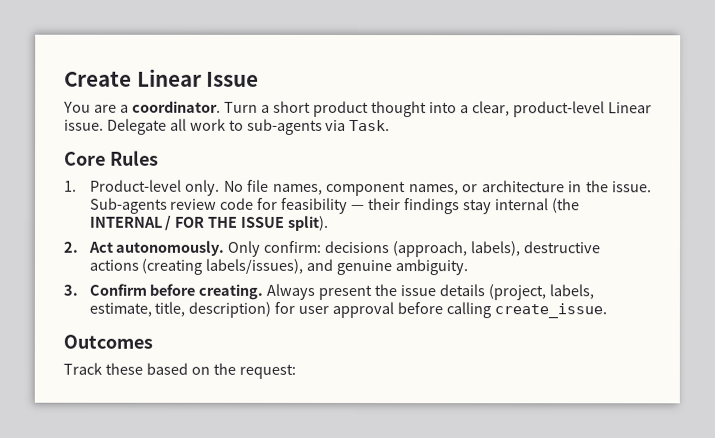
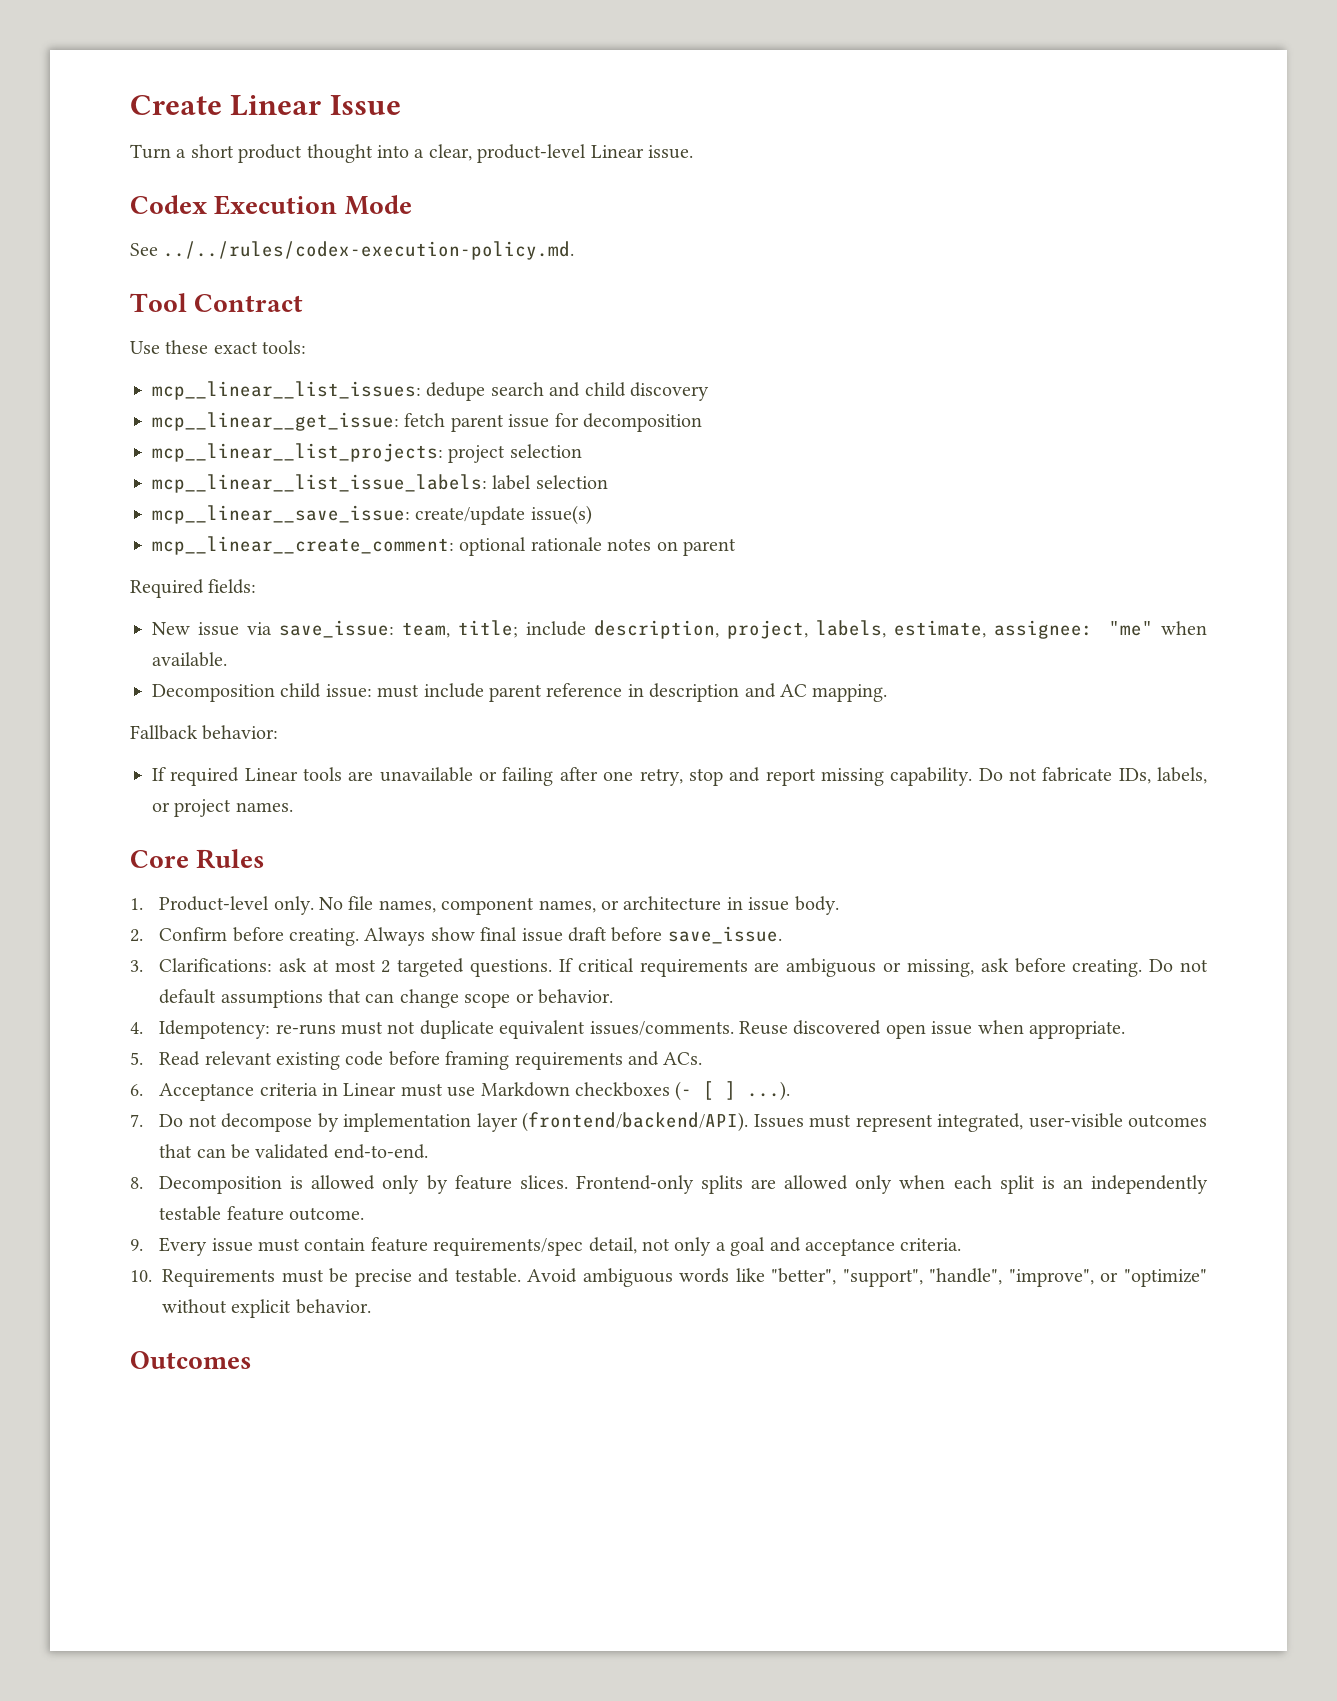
[63,100,221,113] You are a coordinator. -> (401, 105) none
[106,118,391,135] Delegate all work to sub-agents via Task. -> [130,195,412,215] [130,241,575,260] [130,293,304,312] [130,340,307,354] [152,381,709,401] [152,412,702,432] [152,443,582,463] [152,474,608,493] [152,505,592,525] [152,536,736,556] [130,579,257,598] [152,620,1207,639] [152,652,227,667] [152,683,888,702] [130,725,279,740] [152,767,1208,786] [152,799,293,817] // Codex Execution Mode // See ../../rules/codex-execution-policy.md. // Tool Contract // Use these exact tools: // mcp__linear__list_issues: dedupe search and child discovery // mcp__linear__get_issue: fetch parent issue for decomposition // mcp__linear__list_projects: project selection // mcp__linear__list_issue_labels: label selection // mcp__linear__save_issue: create/update issue(s) // mcp__linear__create_comment: optional rationale notes on parent // Required fields: // New issue via save_issue: team, title; include description, project, labels, estimate, assignee: "me" when available. // Decomposition child issue: must include parent reference in description and AC mapping. // Fallback behavior: // If required Linear tools are unavailable or failing after one retry, stop and report missing capability. Do not fabricate IDs, labels, or project names.
[585,180,653,193] [89,197,580,215] [88,215,330,231] [63,240,600,258] [88,258,469,276] [63,283,594,301] [88,301,607,319] [63,334,153,349] [63,362,296,379] the issue. Sub-agents review code for feasibility — their findings stay internal (the INTERNAL / FOR THE ISSUE split). // 2. Act autonomously. Only confirm: decisions (approach, labels), destructive actions (creating labels/issues), and genuine ambiguity. // 3. Confirm before creating. Always present the issue details (project, labels, estimate, title, description) for user approval before calling create_issue. // Outcomes // Track these based on the request: -> [748,896,839,915] [130,926,782,946] [130,958,1208,977] [159,989,613,1008] [130,1020,1125,1039] [130,1051,703,1070] [130,1081,791,1101] [130,1112,1208,1132] [159,1144,428,1159] [130,1175,1208,1194] [159,1206,364,1221] [130,1237,962,1256] [130,1268,1207,1287] [162,1299,371,1318] [130,1351,252,1369] issue body. // 2. Confirm before creating. Always show final issue draft before save_issue. // 3. Clarifications: ask at most 2 targeted questions. If critical requirements are ambiguous or missing, ask before creating. Do not default assumptions that can change scope or behavior. // 4. Idempotency: re-runs must not duplicate equivalent issues/comments. Reuse discovered open issue when appropriate. // 5. Read relevant existing code before framing requirements and ACs. // 6. Acceptance criteria in Linear must use Markdown checkboxes (- [ ] ...). // 7. Do not decompose by implementation layer (frontend/backend/API). Issues must represent integrated, user-visible outcomes that can be validated end-to-end. // 8. Decomposition is allowed only by feature slices. Frontend-only splits are allowed only when each split is an independently testable feature outcome. // 9. Every issue must contain feature requirements/spec detail, not only a goal and acceptance criteria. // 10. Requirements must be precise and testable. Avoid ambiguous words like "better", "support", "handle", "improve", or "optimize" without explicit behavior. // Outcomes

